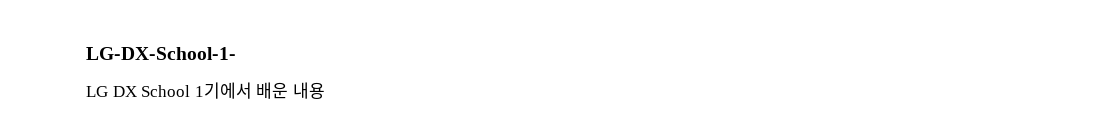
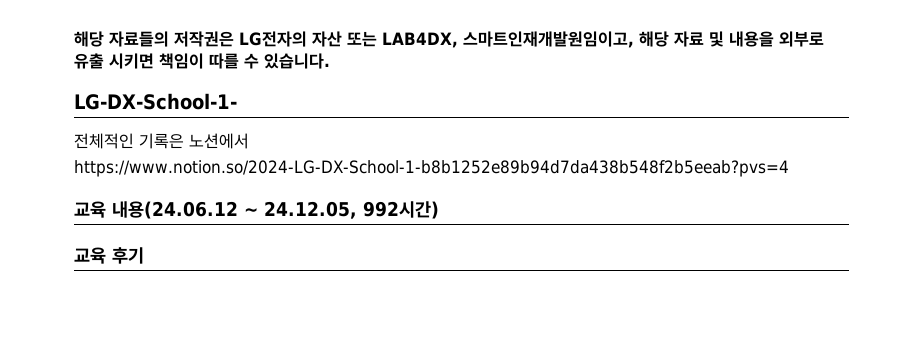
[86,47,236,60] [86,82,325,99] LG-DX-School-1- // LG DX School 1기에서 배운 내용 -> [74,31,824,48] [74,53,330,69] [74,93,237,110] [74,133,249,149] [74,160,789,177] [74,201,439,219] [74,247,144,264] 해당 자료들의 저작권은 LG전자의 자산 또는 LAB4DX, 스마트인재개발원임이고, 해당 자료 및 내용을 외부로 유출 시키면 책임이 따를 수 있습니다. // LG-DX-School-1- // 전체적인 기록은 노션에서 https://www.notion.so/2024-LG-DX-School-1-b8b1252e89b94d7da438b548f2b5eeab?pvs=4 // 교육 내용(24.06.12 ~ 24.12.05, 992시간) // 교육 후기

